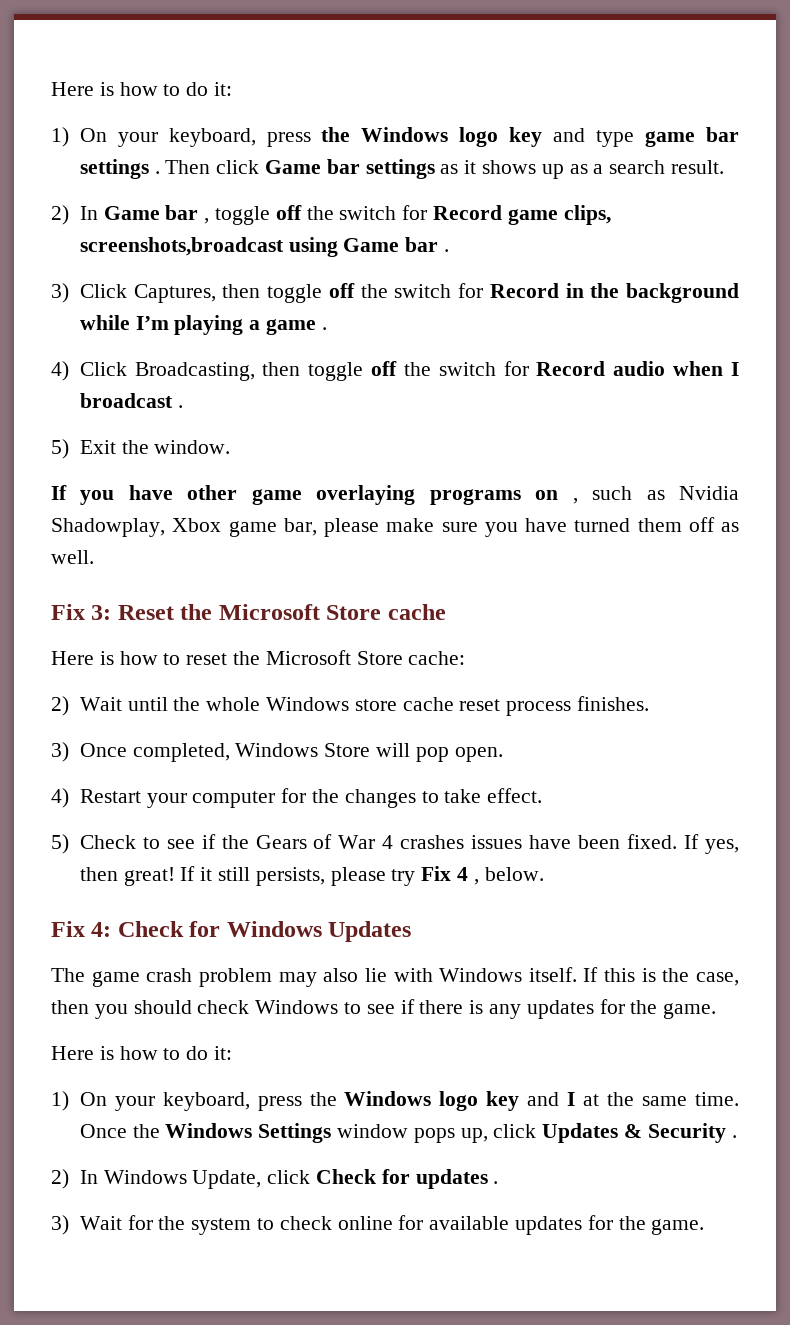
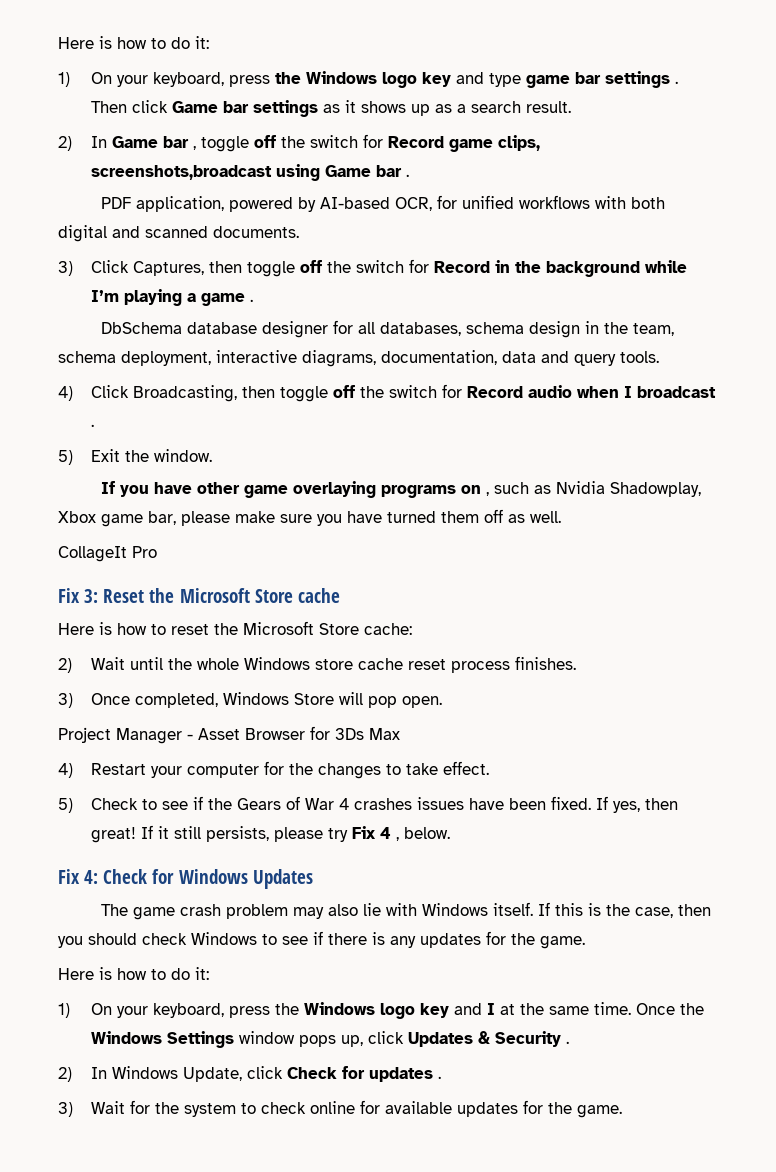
(449, 250) none -> [100,195,665,212] [58,225,299,242] // PDF application, powered by AI-based OCR, for unified workflows with both digital and scanned documents.
(327, 328) none -> [100,320,674,338] [58,350,659,367] // DbSchema database designer for all databases, schema design in the team, schema deployment, interactive diagrams, documentation, data and query tools.
(94, 557) none -> [58,546,157,562] // CollageIt Pro
(503, 754) none -> [58,726,400,744] // Project Manager - Asset Browser for 3Ds Max

